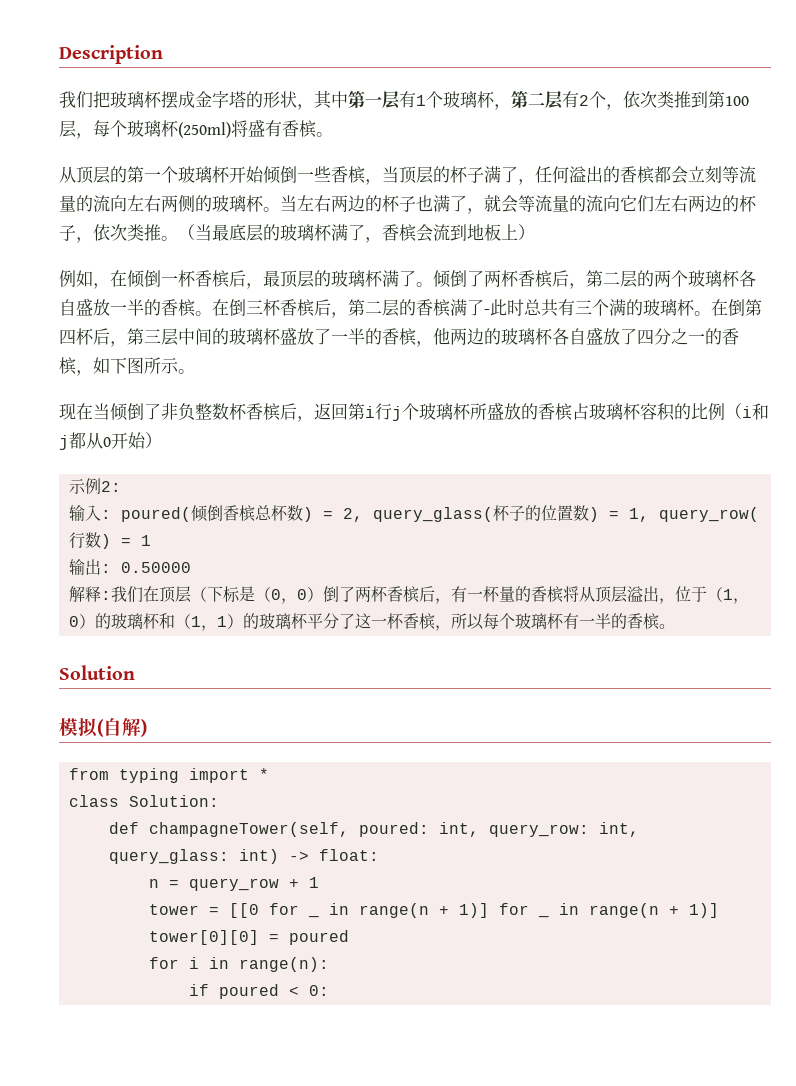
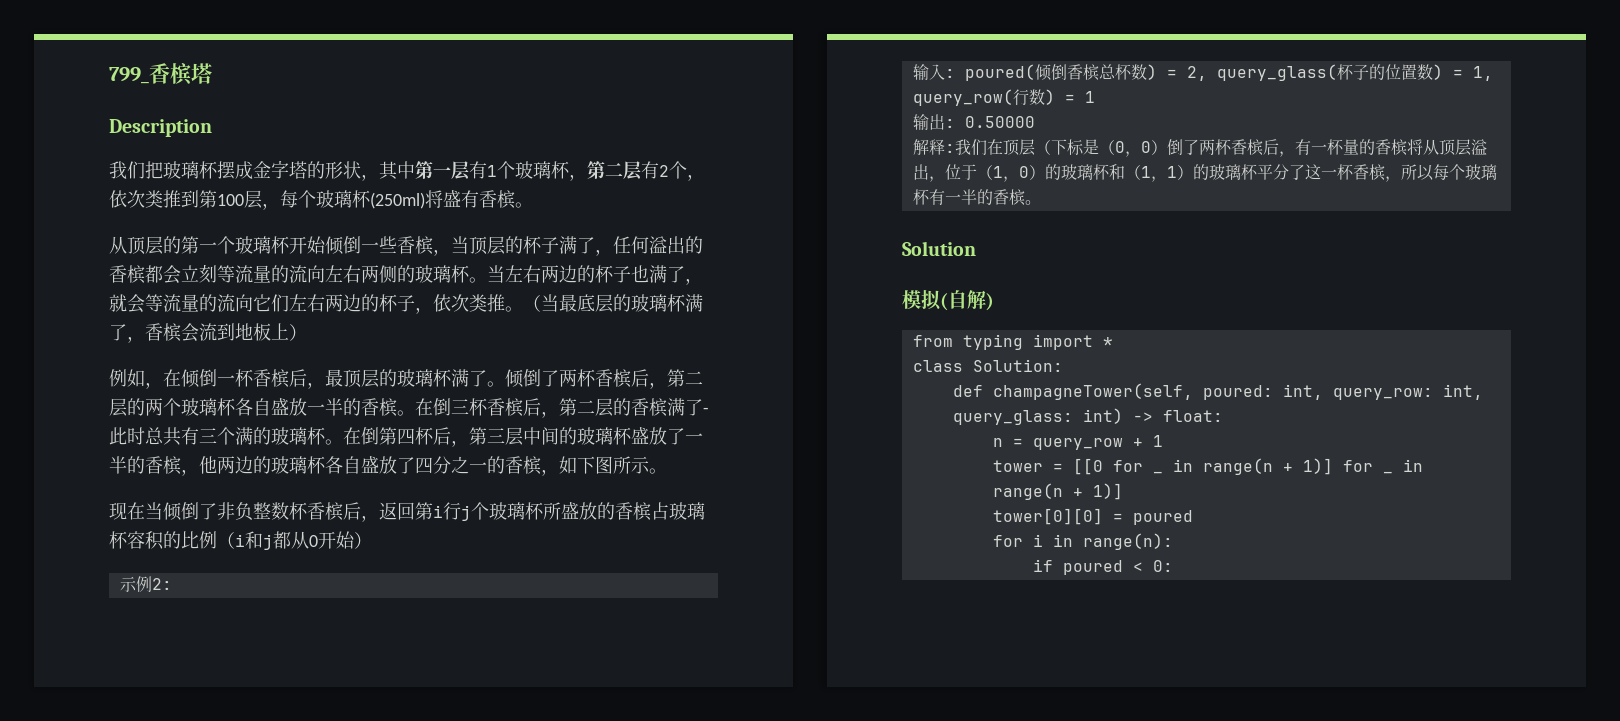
(59, 54) none -> [109,62,212,85] 799_香槟塔 //

